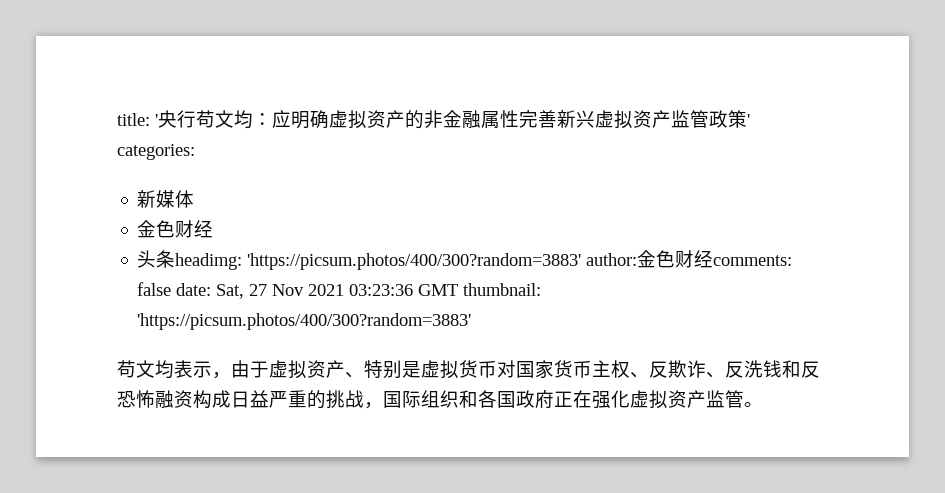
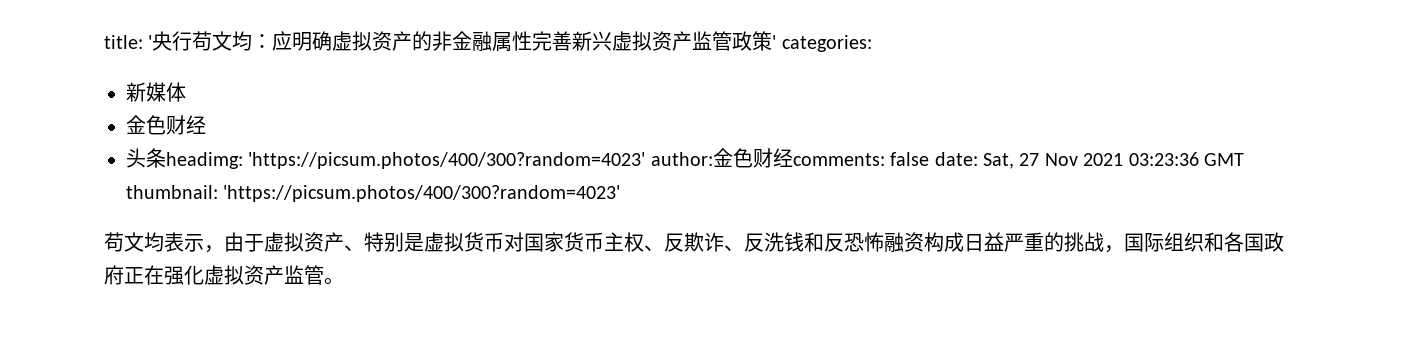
[247,253,582,270] 'https://picsum.photos/400/300?random=3883' -> [248,152,646,169] 'https://picsum.photos/400/300?random=4023'
[137,313,472,330] 'https://picsum.photos/400/300?random=3883' -> [223,185,621,202] 'https://picsum.photos/400/300?random=4023'

